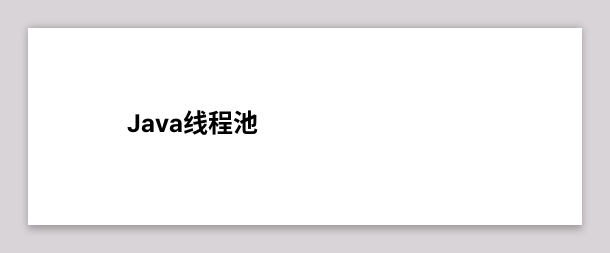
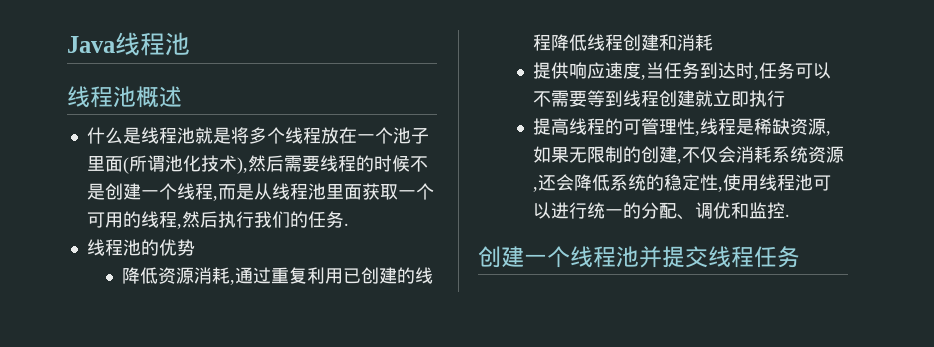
(258, 122) none -> [67,86,182,108] [86,127,429,144] [86,155,428,174] [86,183,434,201] [86,211,349,229] [86,239,195,256] [121,267,433,285] [532,34,713,51] [532,62,831,80] [532,90,785,107] [532,118,831,136] [532,146,844,164] [532,174,831,192] [532,202,790,220] [478,246,800,268] // 线程池概述 // 什么是线程池就是将多个线程放在一个池子里面(所谓池化技术),然后需要线程的时候不是创建一个线程,而是从线程池里面获取一个可用的线程,然后执行我们的任务. // 线程池的优势 // 降低资源消耗,通过重复利用已创建的线程降低线程创建和消耗 // 提供响应速度,当任务到达时,任务可以不需要等到线程创建就立即执行 // 提高线程的可管理性,线程是稀缺资源,如果无限制的创建,不仅会消耗系统资源,还会降低系统的稳定性,使用线程池可以进行统一的分配、调优和监控. // 创建一个线程池并提交线程任务

